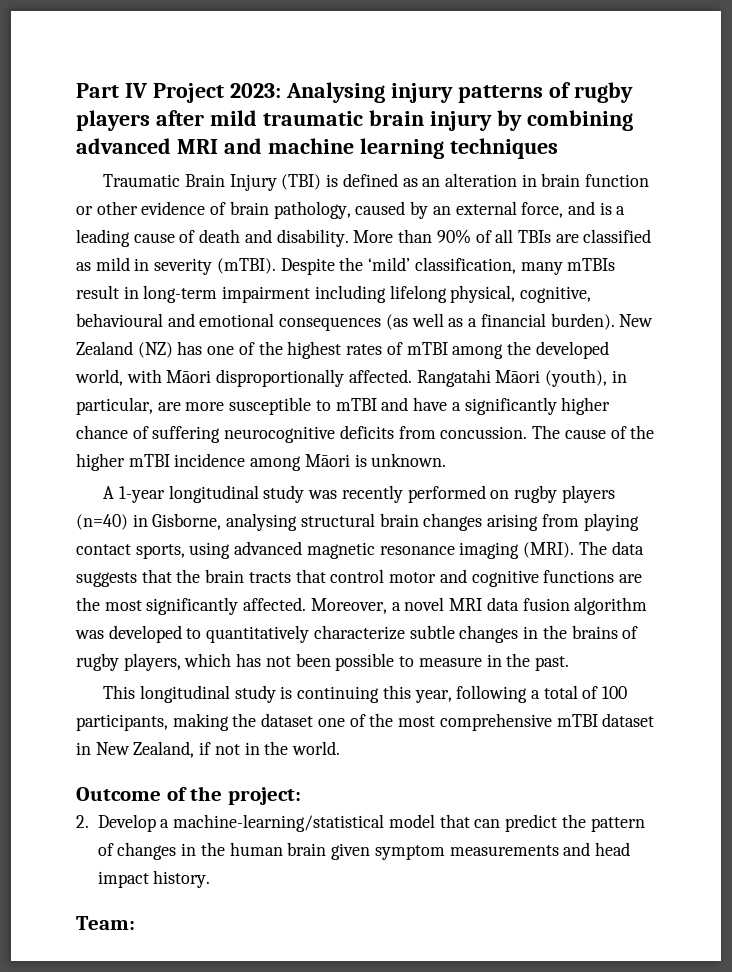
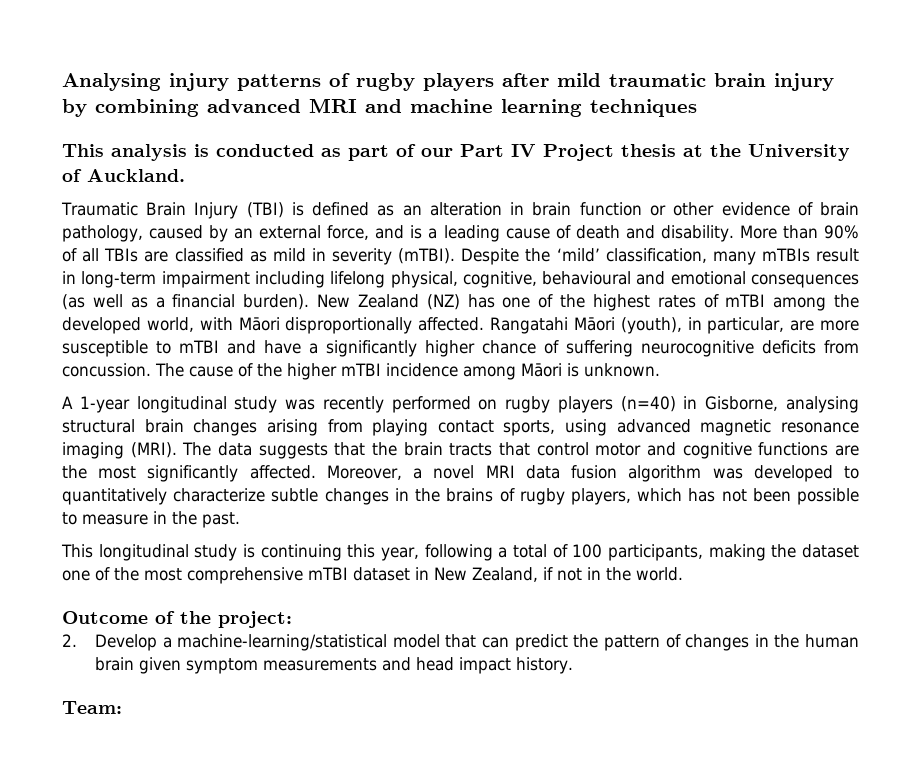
[76,83,281,103] Part IV Project 2023: -> (62, 82) none
(558, 148) none -> [62,144,850,161] [62,169,185,182] // This analysis is conducted as part of our Part IV Project thesis at the University of Auckland.

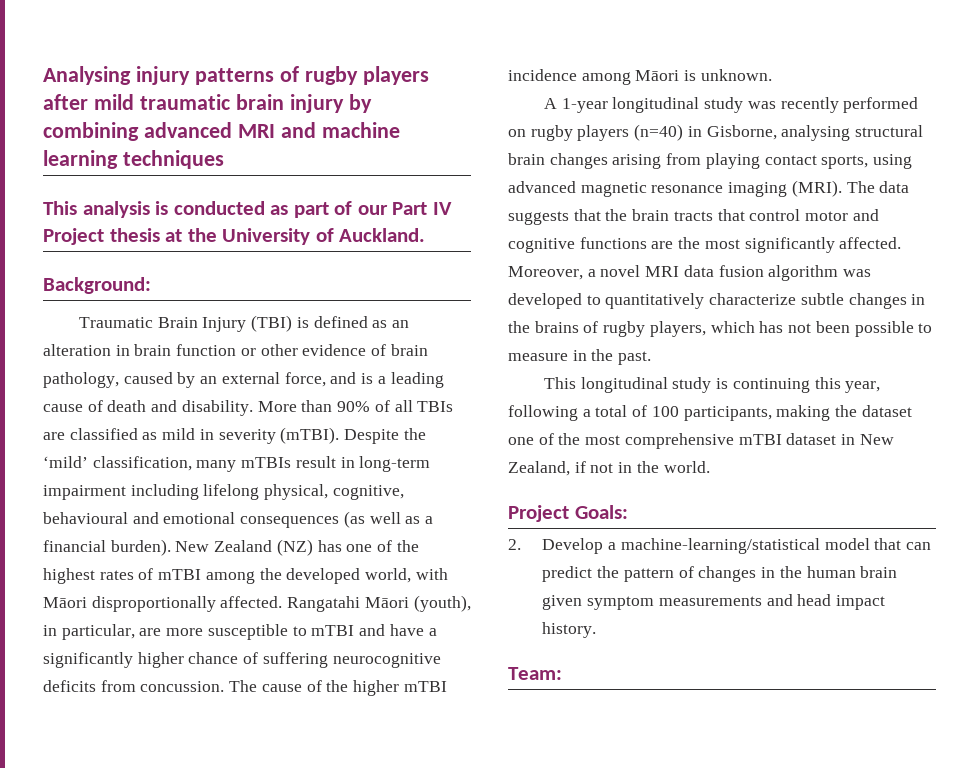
(185, 175) none -> [43,277,151,294] // Background:
[62,611,292,628] Outcome of the project: -> [508,505,628,522] Project Goals:

